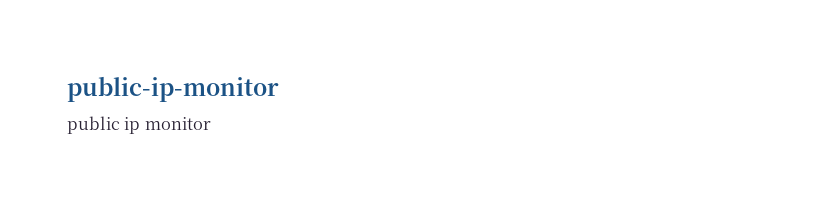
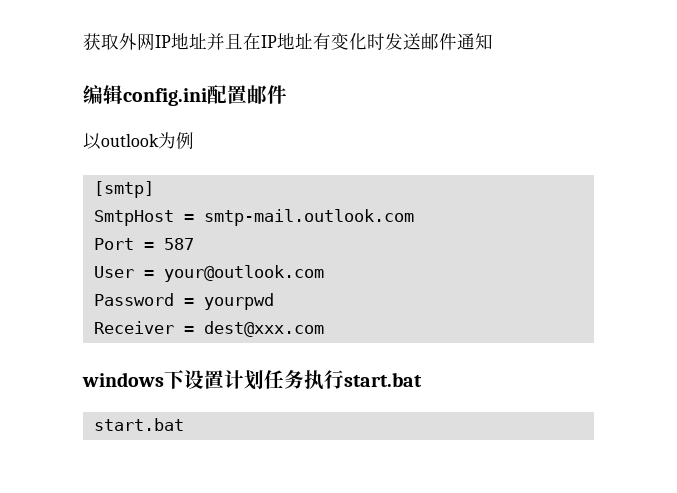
[67,76,279,102] [67,116,211,134] public-ip-monitor // public ip monitor -> [83,33,493,51] [83,85,287,106] [83,132,194,150] [93,181,154,198] [93,209,414,226] [93,238,194,250] [93,265,324,282] [93,293,274,310] [93,321,324,337] [82,370,422,390] [93,418,184,431] 获取外网IP地址并且在IP地址有变化时发送邮件通知 // 编辑config.ini配置邮件 // 以outlook为例 // [smtp] // SmtpHost = smtp-mail.outlook.com // Port = 587 // User = your@outlook.com // Password = yourpwd // Receiver = dest@xxx.com // windows下设置计划任务执行start.bat // start.bat

